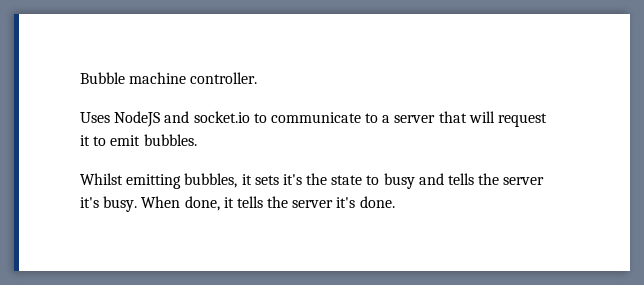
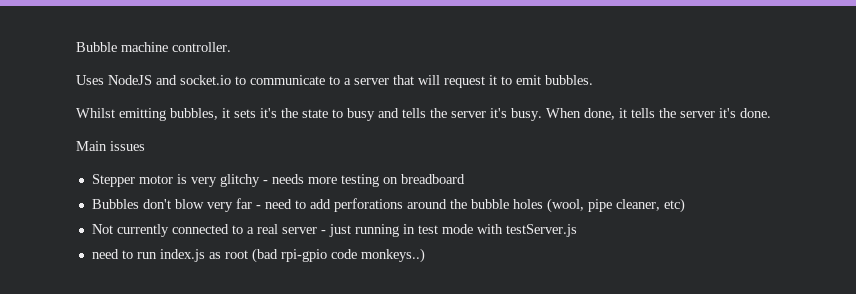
(395, 202) none -> [76,141,145,151] [91,174,465,187] [91,198,685,213] [91,224,577,237] [91,248,425,263] // Main issues // Stepper motor is very glitchy - needs more testing on breadboard // Bubbles don't blow very far - need to add perforations around the bubble holes (wool, pipe cleaner, etc) // Not currently connected to a real server - just running in test mode with testServer.js // need to run index.js as root (bad rpi-gpio code monkeys..)

